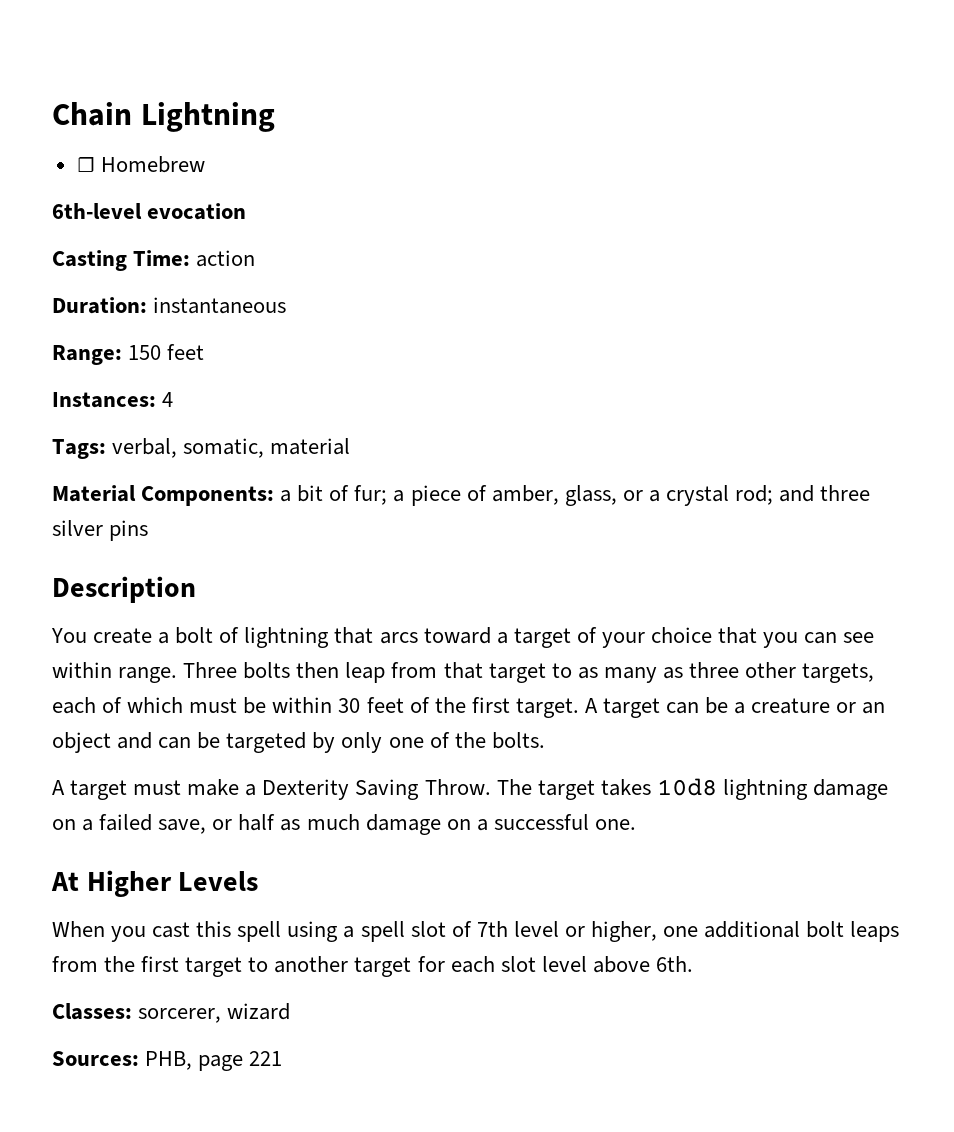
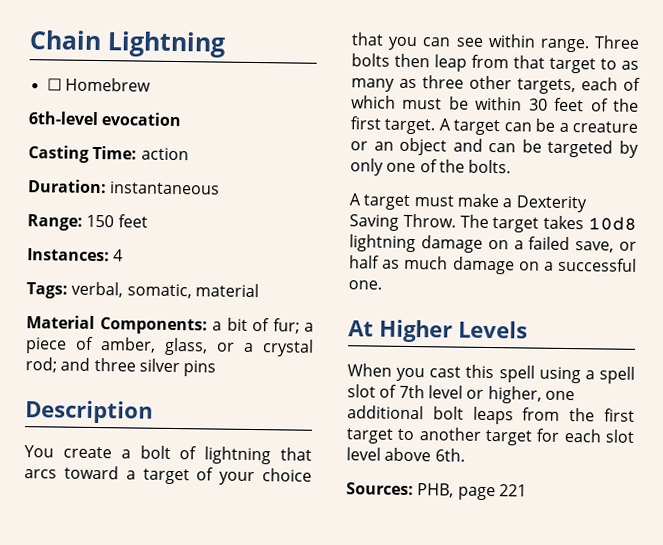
[52,1003,291,1023] // Classes: sorcerer, wizard -> (465, 455) none

